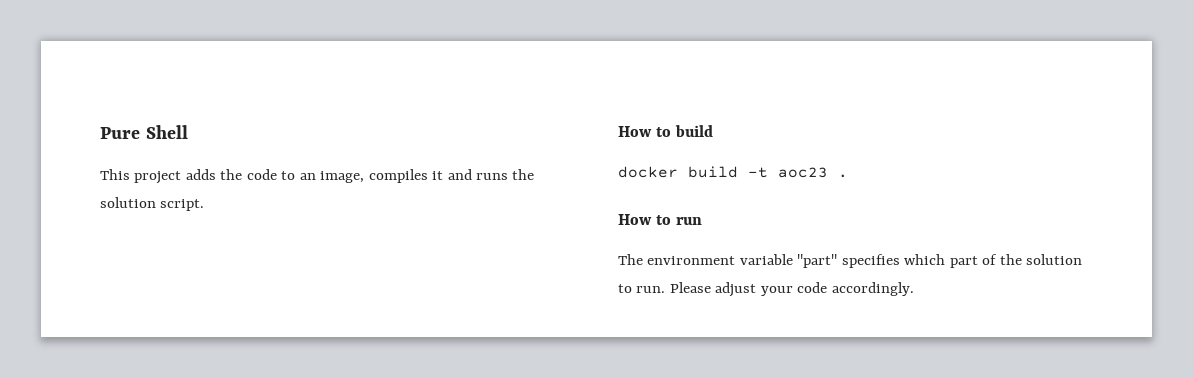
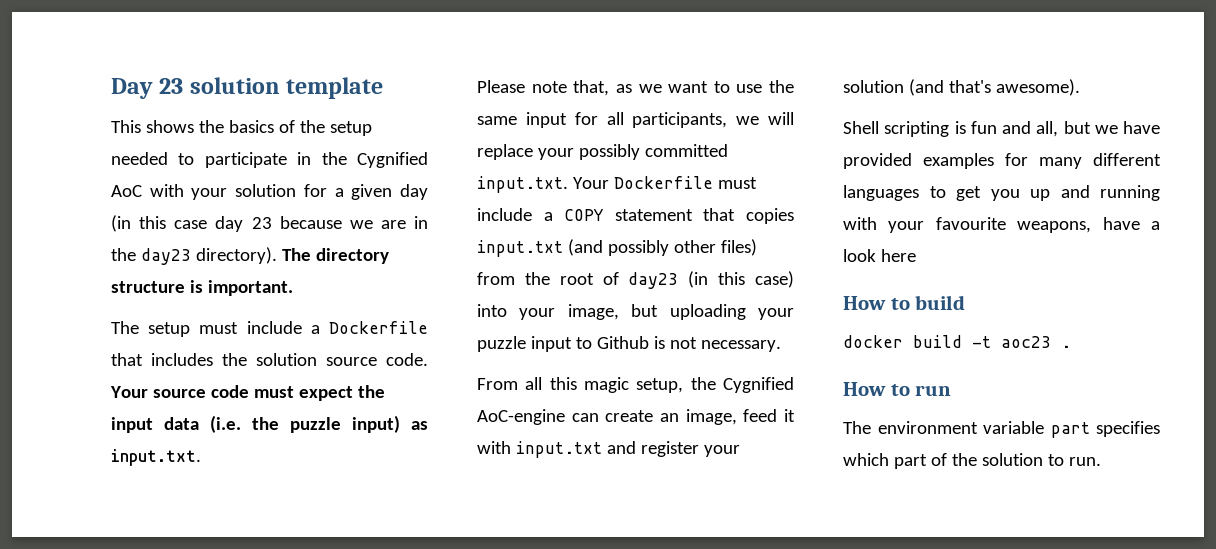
[100,125,188,139] [100,169,535,184] [100,197,205,211] Pure Shell // This project adds the code to an image, compiles it and runs the solution script. -> [111,77,384,99] [111,120,372,136] [111,152,428,168] [111,184,429,200] [111,215,428,232] [111,247,389,265] [111,280,293,296] [111,321,428,337] [111,353,428,366] [110,385,385,401] [111,415,428,433] [111,449,201,466] [477,80,794,96] [477,112,794,128] [477,144,728,160] [477,176,757,193] [477,208,794,224] [477,239,757,257] [477,271,794,289] [477,304,794,320] [477,336,781,352] [477,377,794,393] [477,409,795,425] [477,441,740,458] [843,79,1080,96] [843,121,1160,137] [843,153,1161,169] [843,185,1160,201] [843,217,1160,233] [843,249,916,262] Day 23 solution template // This shows the basics of the setup needed to participate in the Cygnified AoC with your solution for a given day (in this case day 23 because we are in the day23 directory). The directory structure is important. // The setup must include a Dockerfile that includes the solution source code. Your source code must expect the input data (i.e. the puzzle input) as input.txt. // Please note that, as we want to use the same input for all participants, we will replace your possibly committed input.txt. Your Dockerfile must include a COPY statement that copies input.txt (and possibly other files) from the root of day23 (in this case) into your image, but uploading your puzzle input to Github is not necessary. // From all this magic setup, the Cygnified AoC-engine can create an image, feed it with input.txt and register your solution (and that's awesome). // Shell scripting is fun and all, but we have provided examples for many different languages to get you up and running with your favourite weapons, have a look here
[797,254,838,268] "part" -> [1050,422,1090,438] part
[669,282,914,297] Please adjust your code accordingly. -> (1101, 461) none

